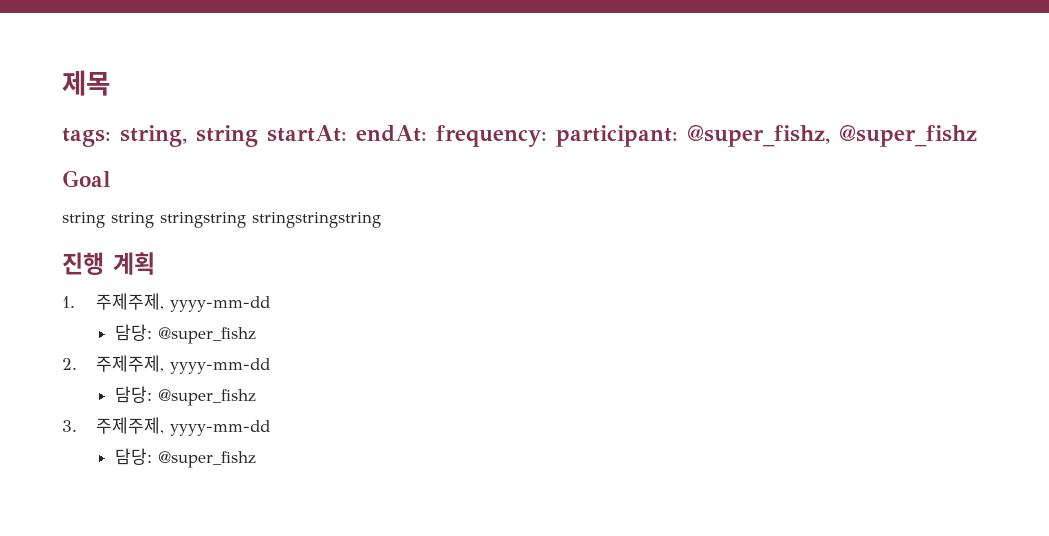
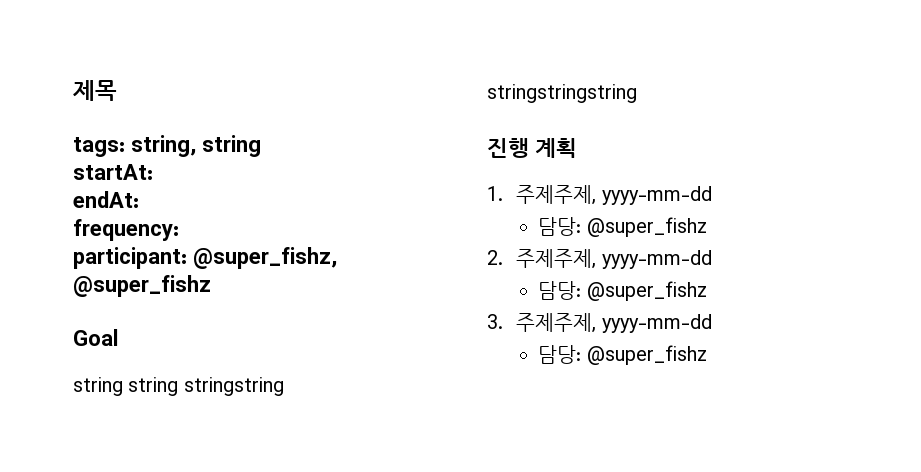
(258, 136) none -> (261, 146) //
(347, 133) none -> (153, 172) //
(427, 133) none -> (139, 199) //
(547, 136) none -> (179, 230) //

